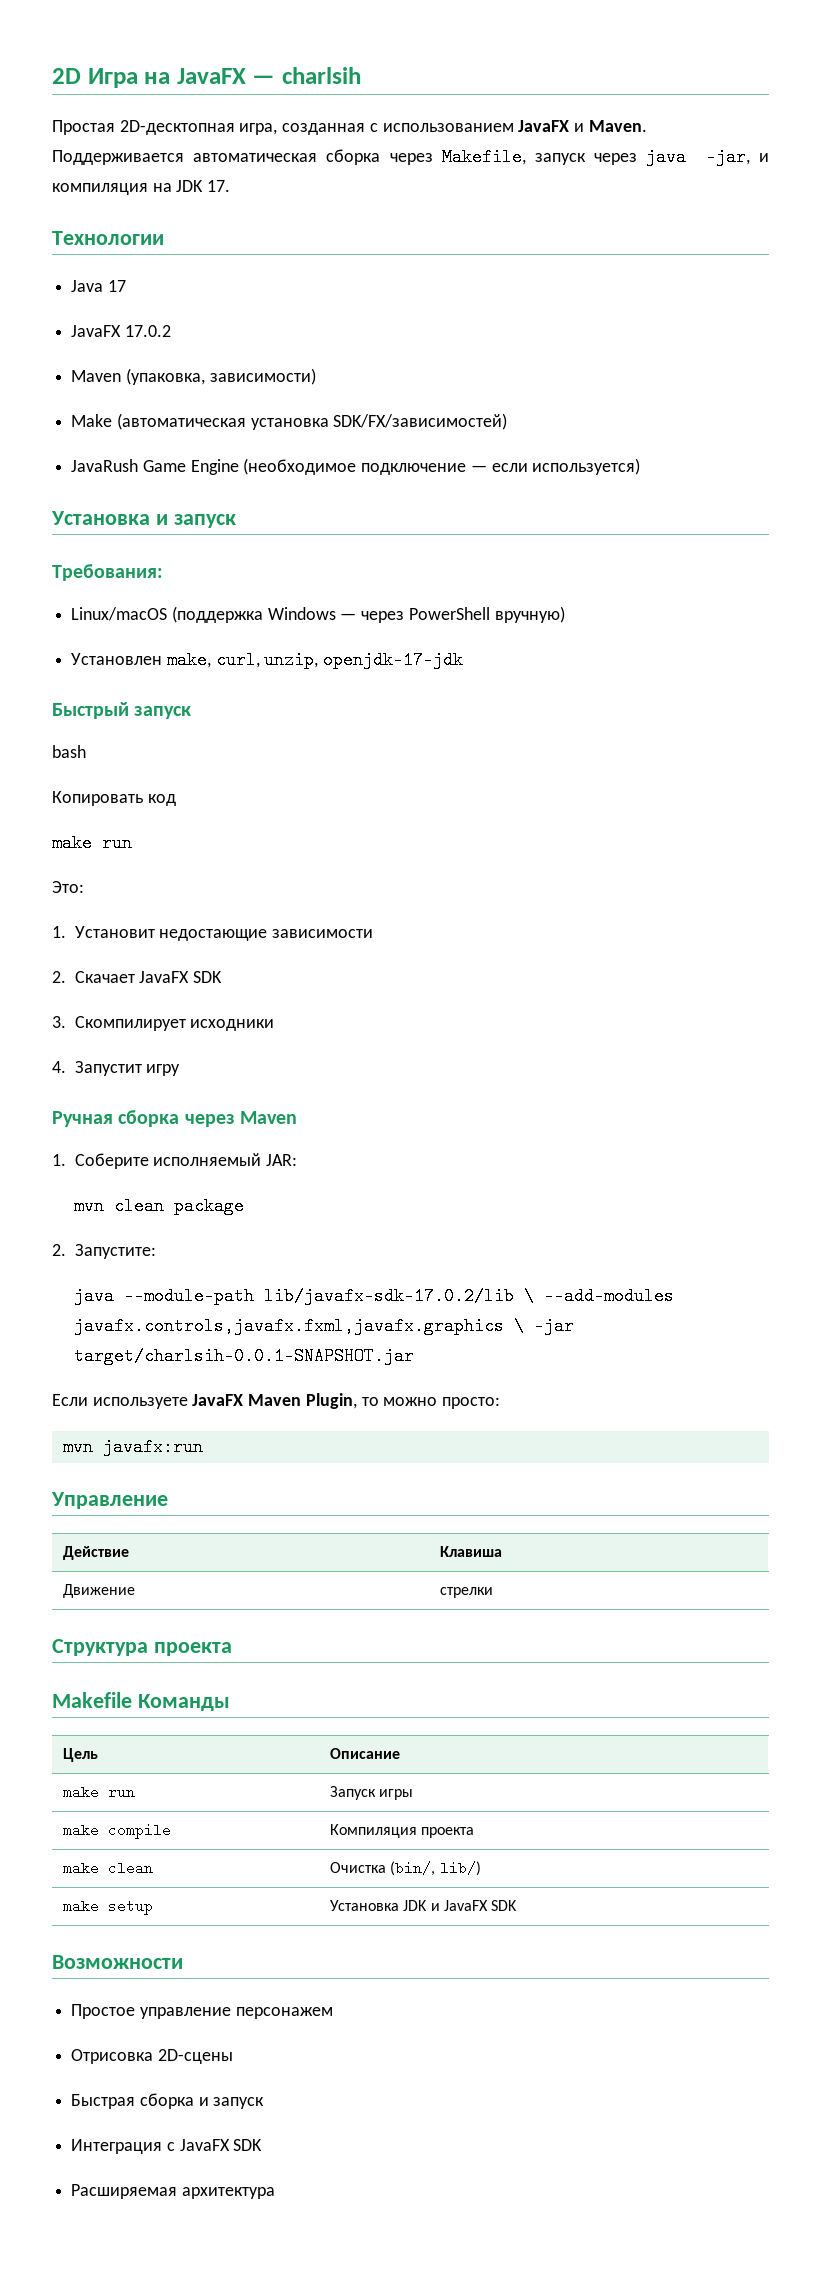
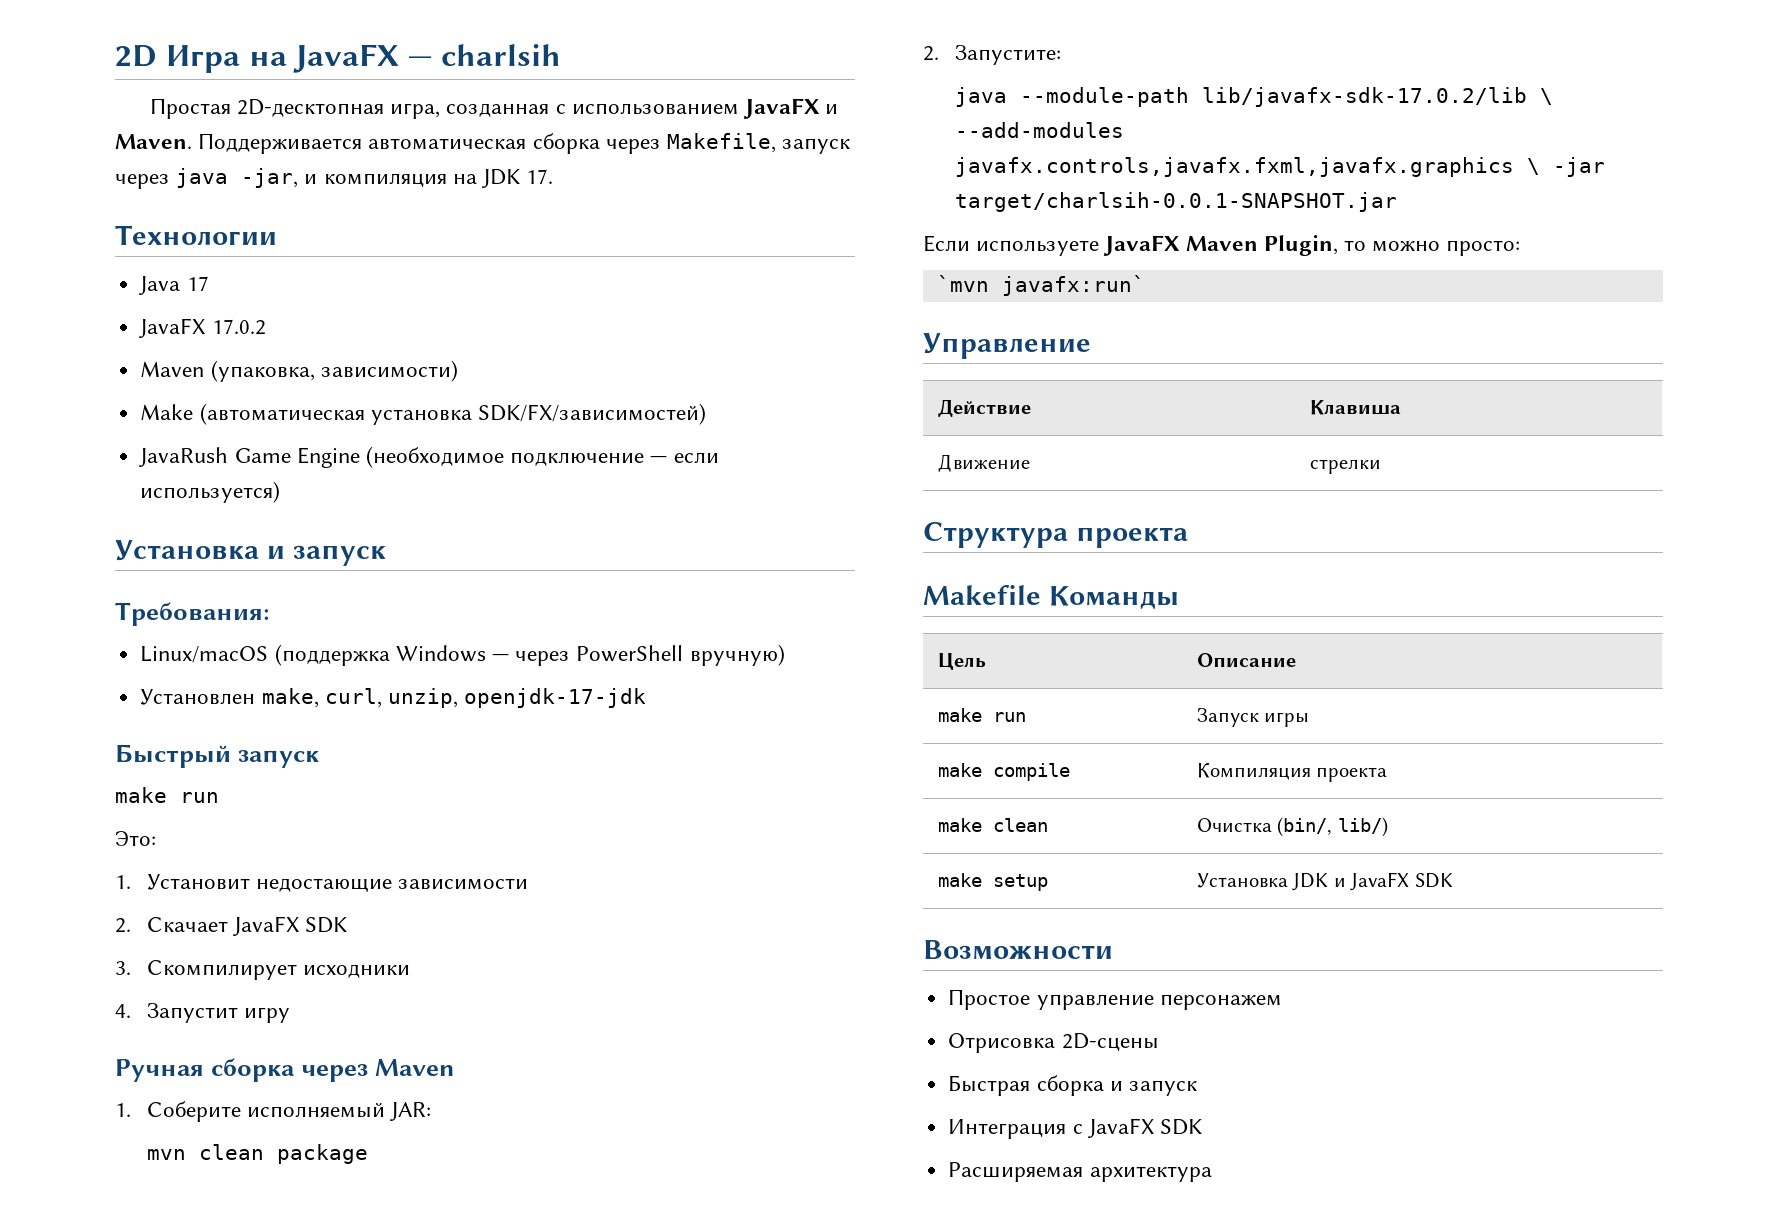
[52,745,86,758] [52,791,176,806] // bash // Копировать код -> (320, 759) none
[62,1438,203,1456] mvn javafx:run -> [936,275,1145,296] `mvn javafx:run`

